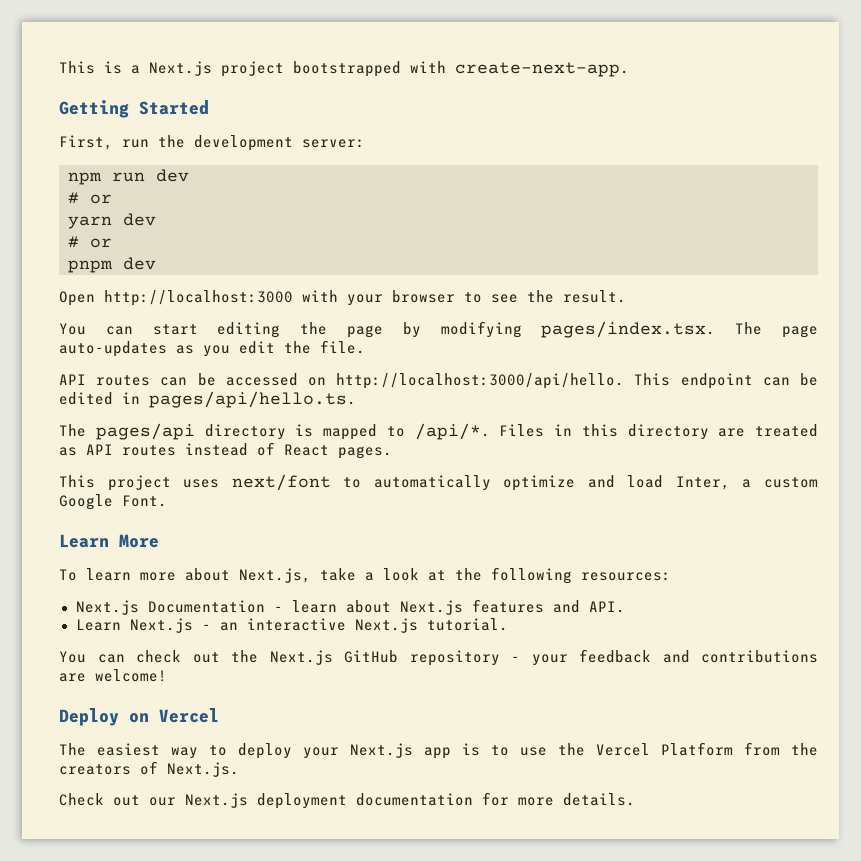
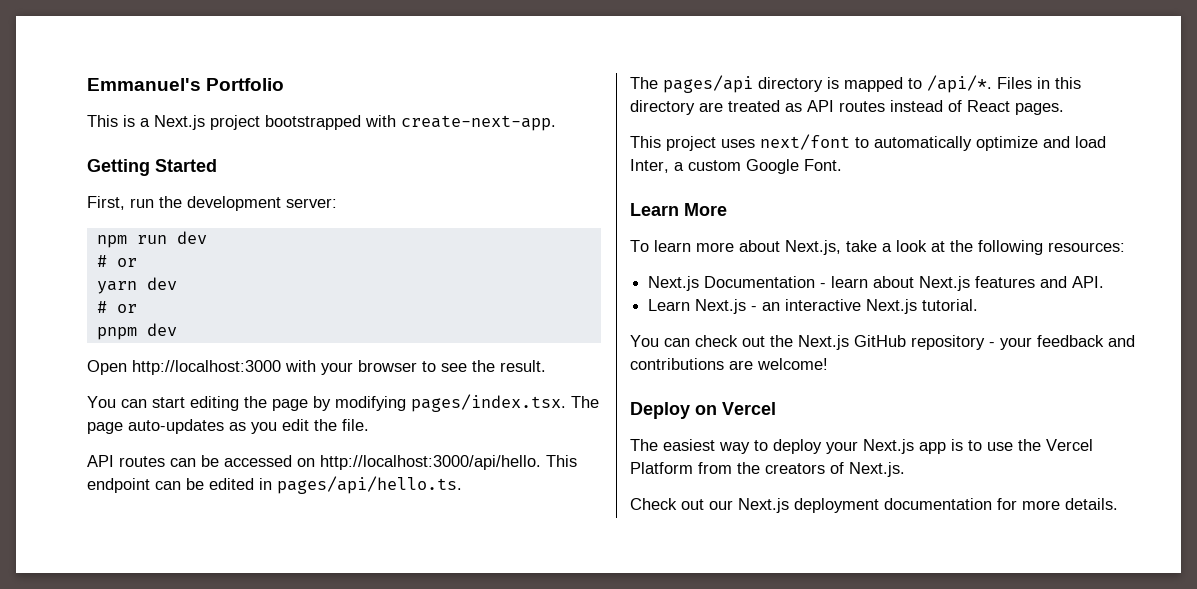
(59, 67) none -> [87,78,285,91] Emmanuel's Portfolio //

